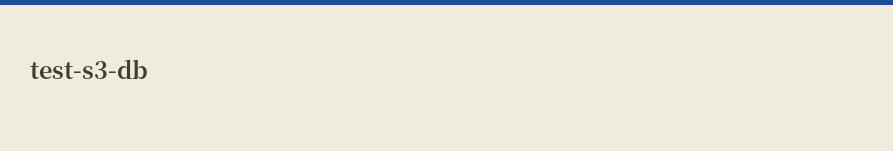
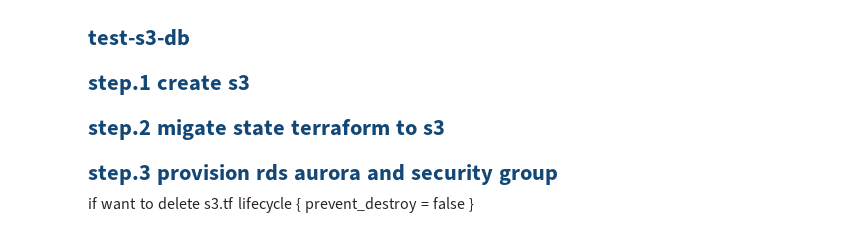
(148, 69) none -> [88,75,251,95] [88,119,446,140] [88,164,559,185] [88,197,475,213] // step.1 create s3 // step.2 migate state terraform to s3 // step.3 provision rds aurora and security group // if want to delete s3.tf lifecycle { prevent_destroy = false }

